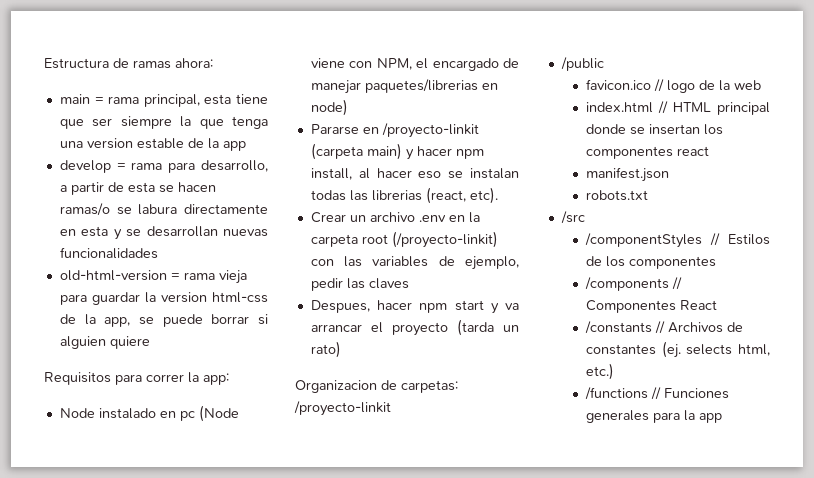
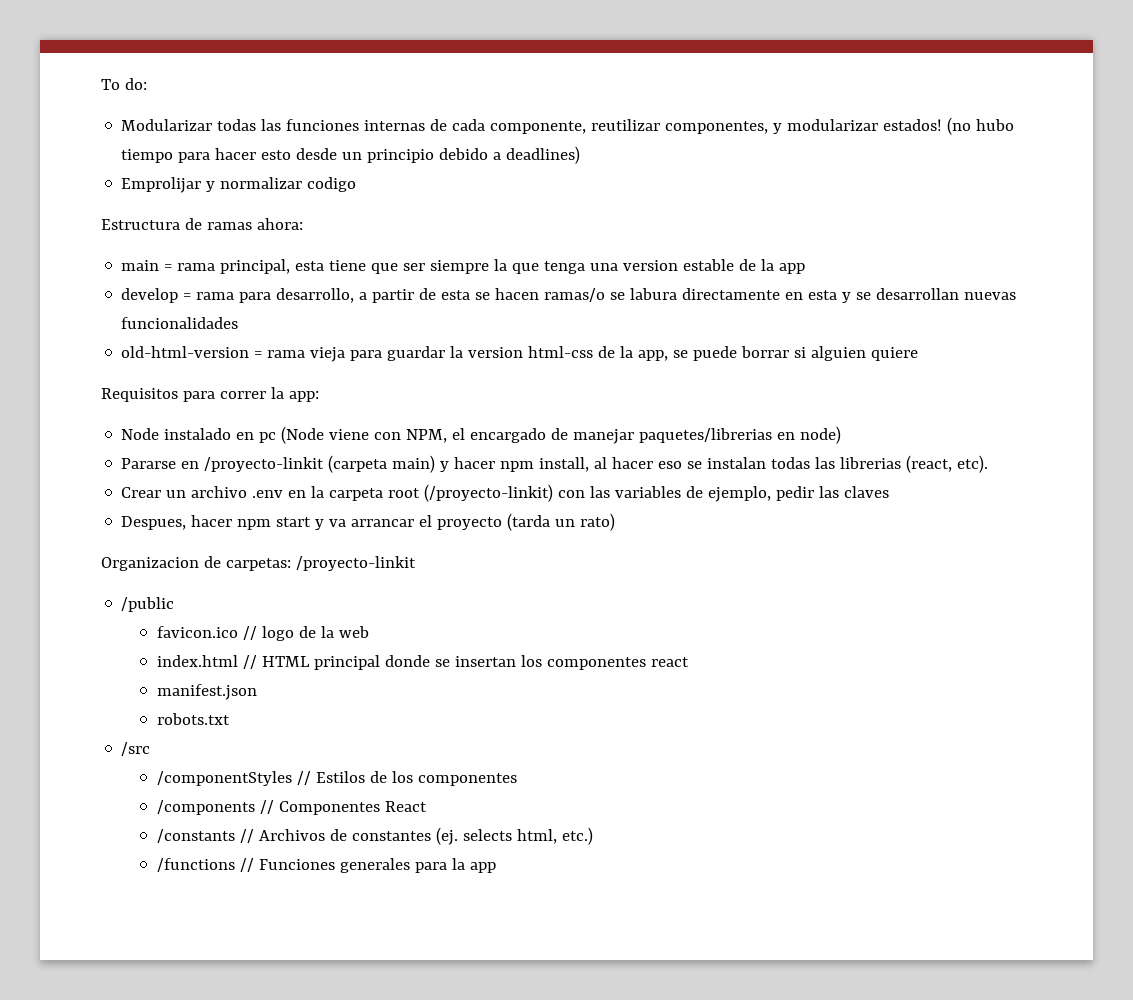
(44, 63) none -> [101,78,147,90] [121,117,1015,135] [121,146,581,164] [121,177,357,193] To do: // Modularizar todas las funciones internas de cada componente, reutilizar componentes, y modularizar estados! (no hubo tiempo para hacer esto desde un principio debido a deadlines) // Emprolijar y normalizar codigo //

